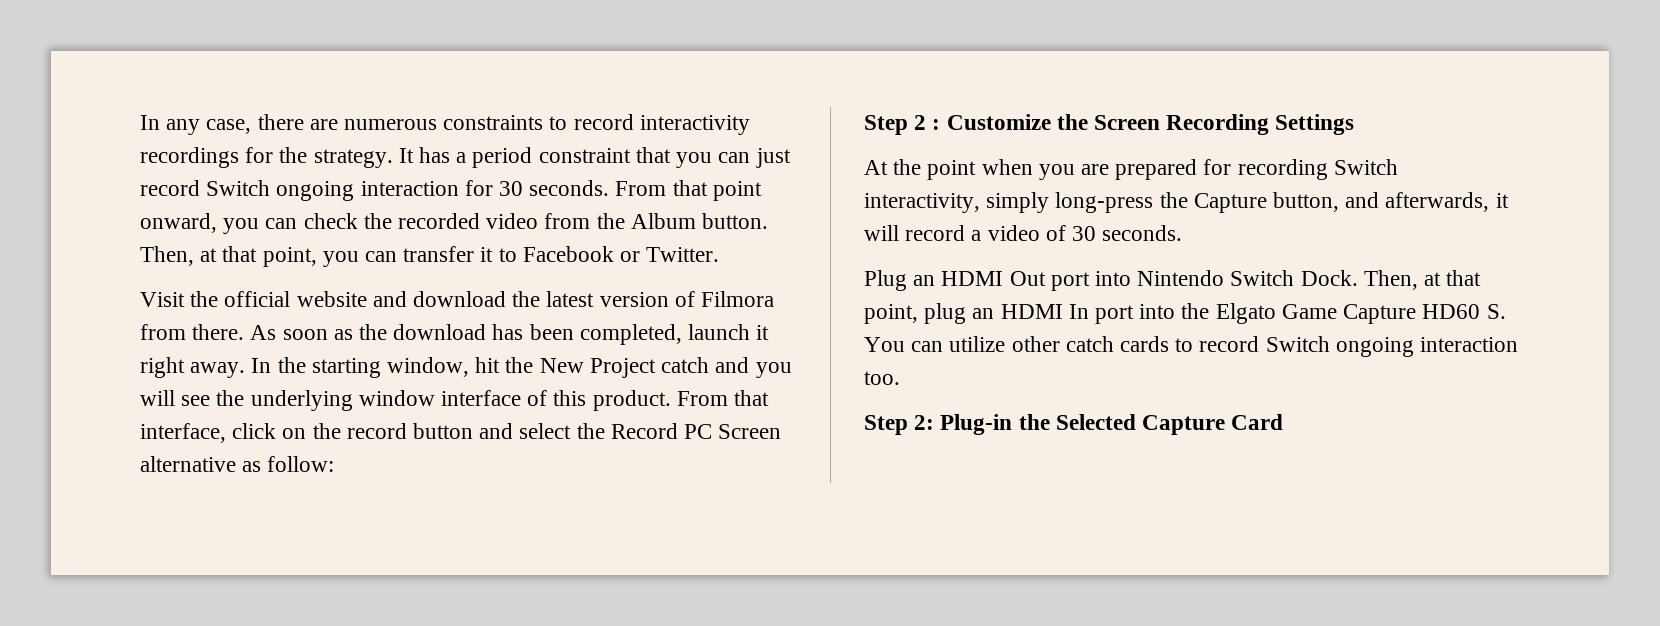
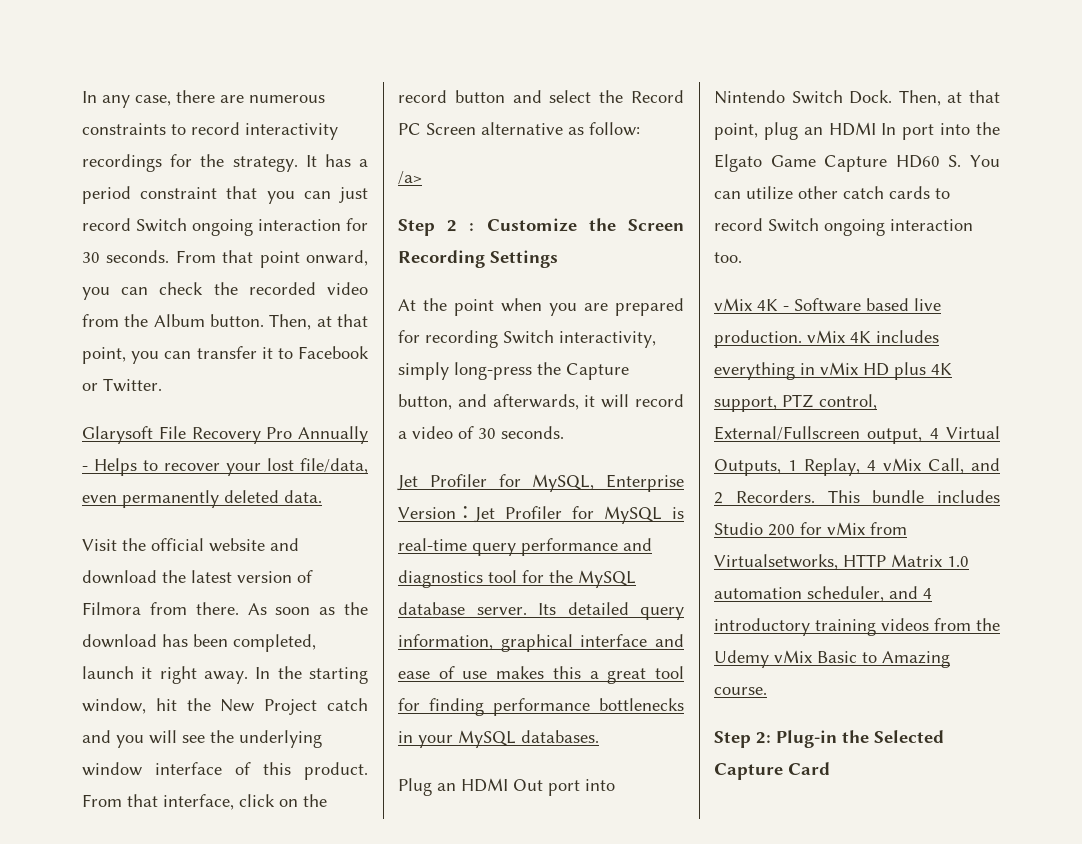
(720, 254) none -> [82,426,368,444] [82,458,368,476] [82,490,322,508] // Glarysoft File Recovery Pro Annually - Helps to recover your lost file/data, even permanently deleted data.
(335, 464) none -> [398,171,422,185] // /a>
(1183, 233) none -> [397,474,684,492] [398,506,684,524] [398,538,652,556] [398,570,636,588] [398,602,684,620] [398,634,684,652] [398,666,684,684] [398,698,684,716] [398,730,599,748] // Jet Profiler for MySQL, Enterprise Version：Jet Profiler for MySQL is real-time query performance and diagnostics tool for the MySQL database server. Its detailed query information, graphical interface and ease of use makes this a great tool for finding performance bottlenecks in your MySQL databases.
(900, 378) none -> [714,298,941,312] [714,330,939,348] [714,362,952,380] [714,394,877,412] [714,426,1000,444] [714,458,1000,476] [714,490,1000,504] [714,522,907,536] [714,554,969,570] [714,586,932,602] [714,618,1000,636] [714,650,950,668] [714,687,767,695] // vMix 4K - Software based live production. vMix 4K includes everything in vMix HD plus 4K support, PTZ control, External/Fullscreen output, 4 Virtual Outputs, 1 Replay, 4 vMix Call, and 2 Recorders. This bundle includes Studio 200 for vMix from Virtualsetworks, HTTP Matrix 1.0 automation scheduler, and 4 introductory training videos from the Udemy vMix Basic to Amazing course.

